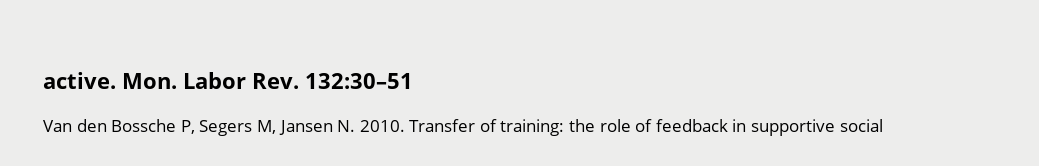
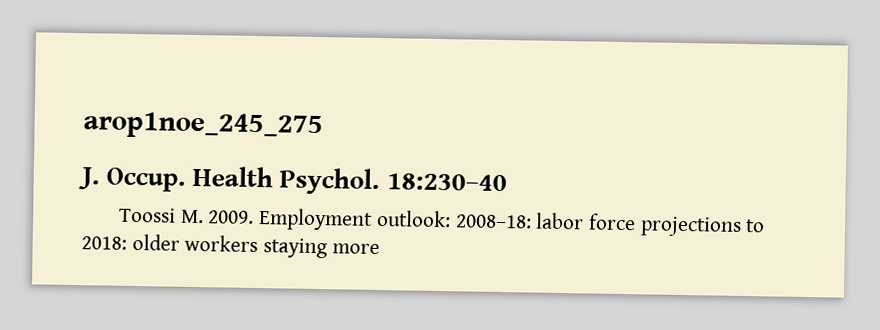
[43,72,413,89] [43,119,883,136] active. Mon. Labor Rev. 132:30–51 // Van den Bossche P, Segers M, Jansen N. 2010. Transfer of training: the role of feedback in supportive social -> [83,111,323,141] [78,165,507,196] [119,207,766,237] [81,233,380,259] arop1noe_245_275 // J. Occup. Health Psychol. 18:230–40 // Toossi M. 2009. Employment outlook: 2008–18: labor force projections to 2018: older workers staying more

